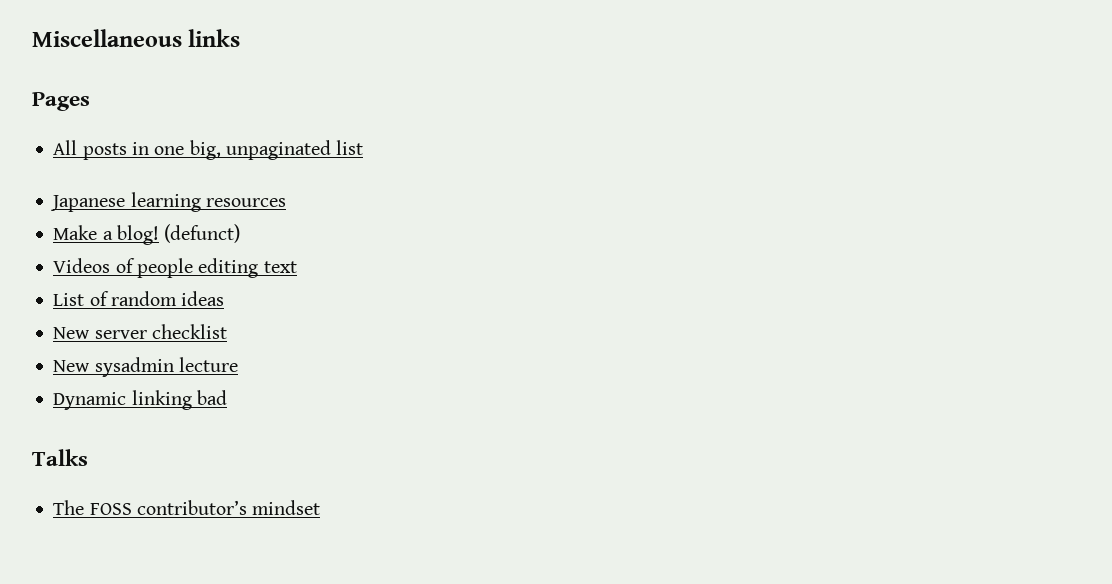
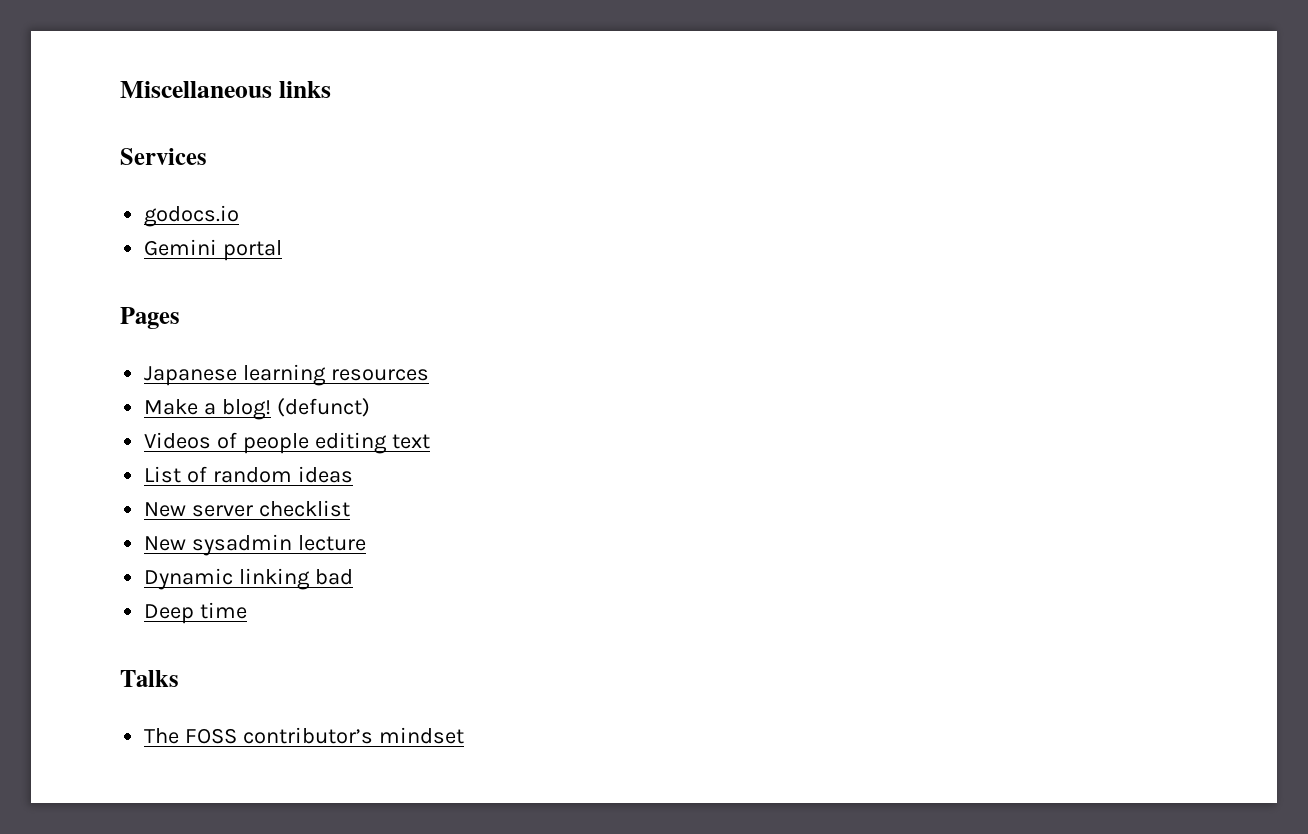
[32,92,90,111] [53,140,364,160] Pages // All posts in one big, unpaginated list -> [120,148,207,165] [144,205,240,227] [144,239,283,261] [120,307,180,329] Services // godocs.io // Gemini portal // Pages
(227, 397) none -> [144,602,248,624] // Deep time

